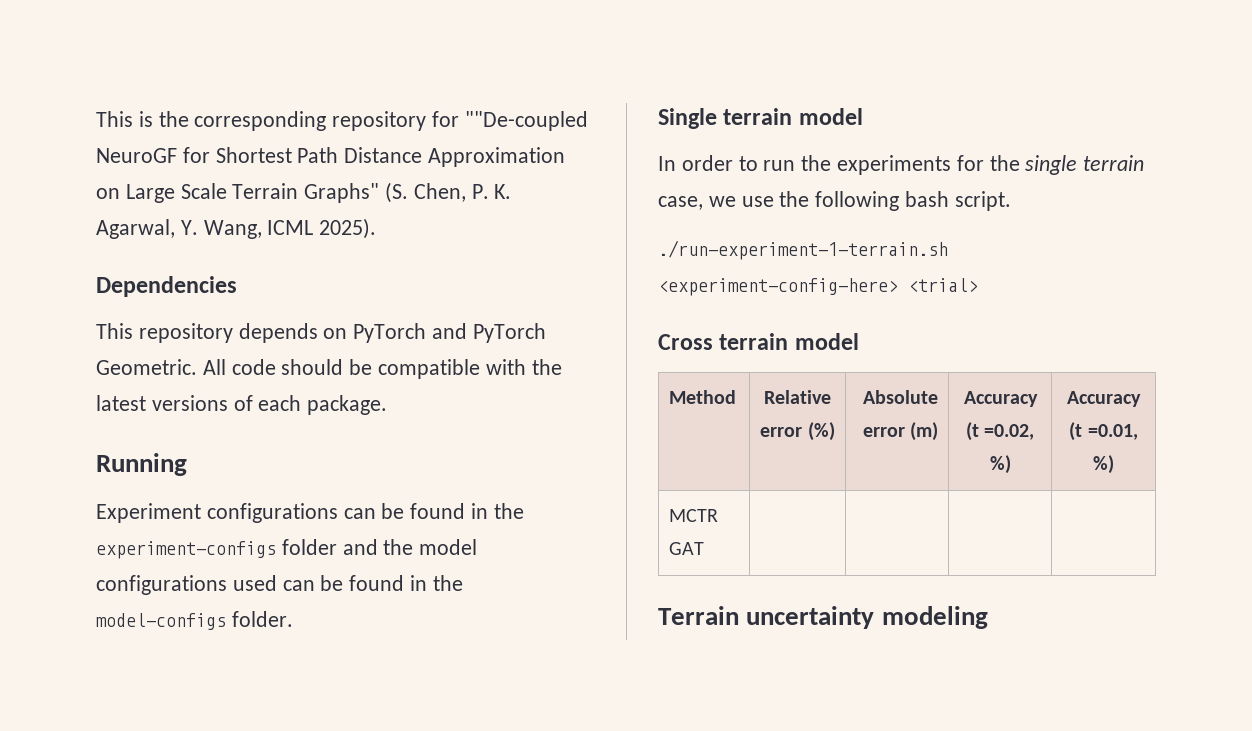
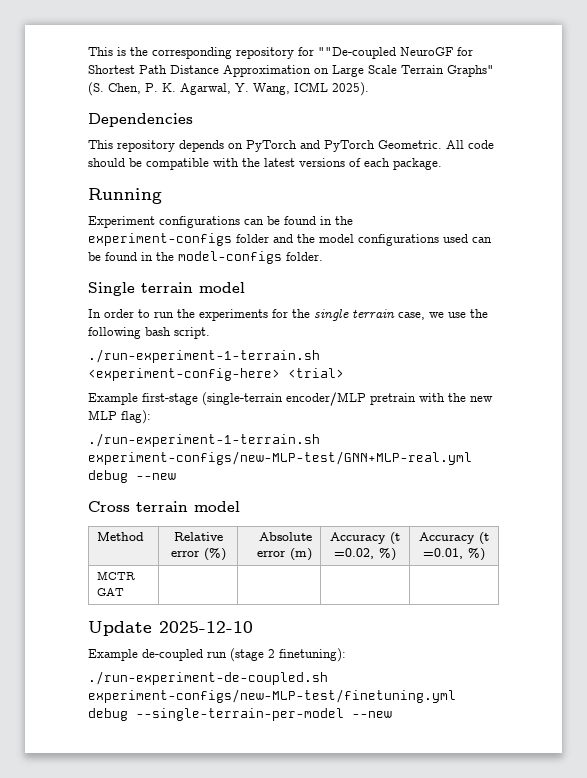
(978, 285) none -> [88,392,493,406] [88,410,151,424] [88,433,320,447] [88,451,472,465] [88,470,176,483] // Example first-stage (single-terrain encoder/MLP pretrain with the new MLP flag): // ./run-experiment-1-terrain.sh experiment-configs/new-MLP-test/GNN+MLP-real.yml debug --new
[658,606,988,629] Terrain uncertainty modeling -> [88,621,253,636] [88,648,346,662] [88,671,328,685] [88,689,456,703] [88,708,392,721] Update 2025-12-10 // Example de-coupled run (stage 2 finetuning): // ./run-experiment-de-coupled.sh experiment-configs/new-MLP-test/finetuning.yml debug --single-terrain-per-model --new

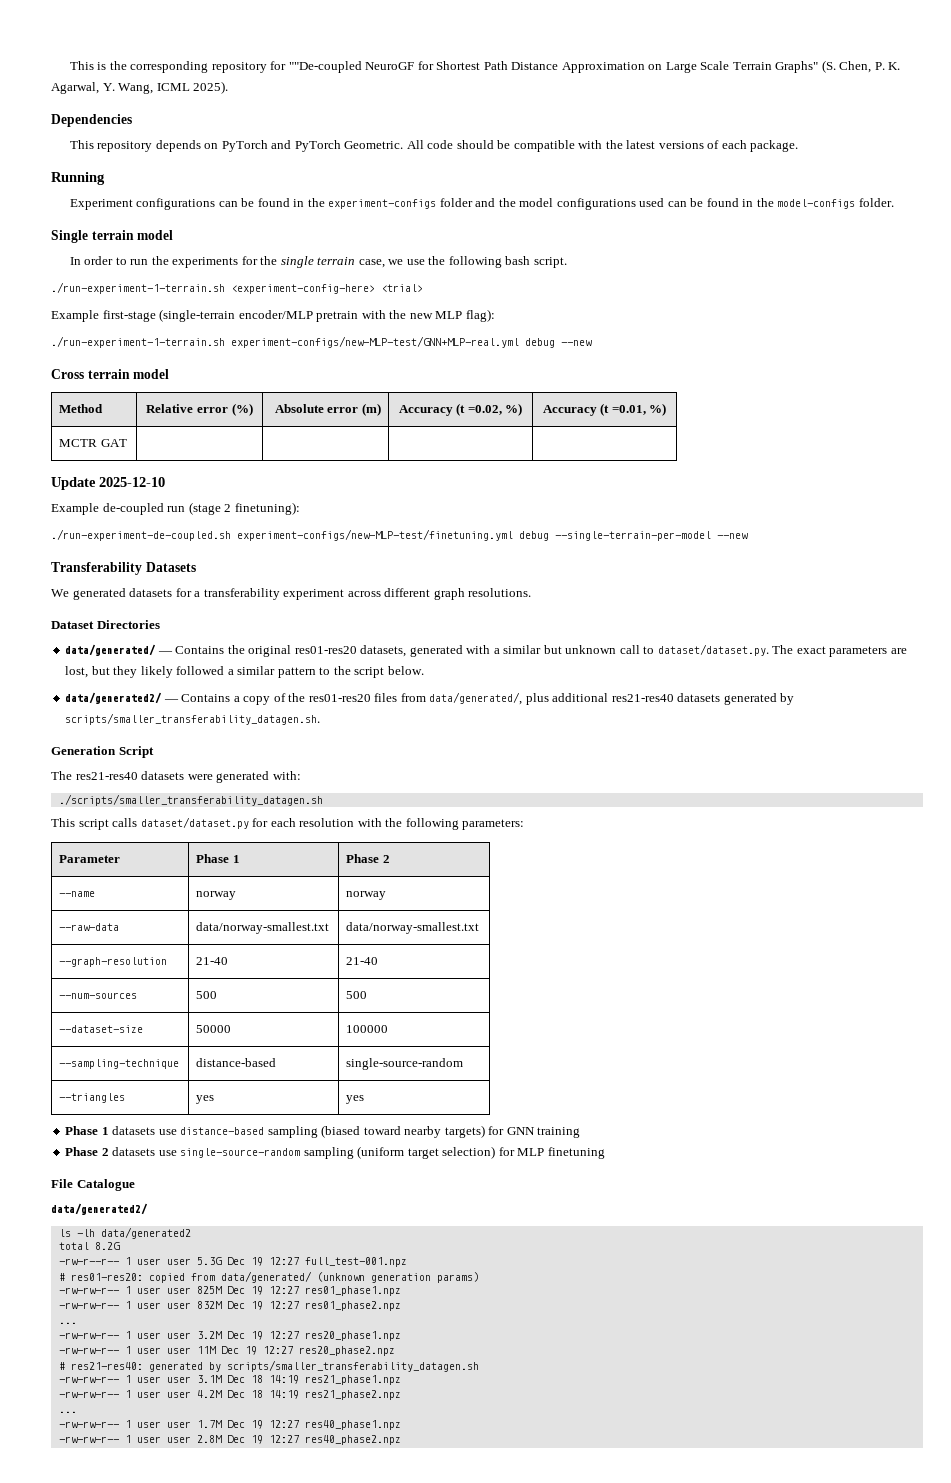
(392, 714) none -> [51,562,196,575] [51,588,532,600] [51,620,160,629] [65,644,907,657] [65,666,424,678] [65,692,795,705] [65,713,321,725] [51,746,154,758] [51,771,301,783] [58,794,323,806] [51,817,525,830] [59,855,121,863] [196,854,240,863] [346,854,390,863] [59,891,96,897] [196,891,237,900] [346,891,387,900] [59,923,120,931] [196,922,330,934] [346,922,480,934] [59,957,168,967] [196,957,229,965] [346,957,379,965] [59,992,138,999] [196,991,218,999] [346,991,368,999] [59,1025,144,1033] [196,1025,232,1033] [346,1025,389,1033] [59,1059,180,1069] [196,1058,277,1067] [346,1058,464,1070] [59,1093,126,1103] [196,1095,215,1104] [346,1095,365,1104] [65,1125,581,1138] [65,1146,605,1159] [51,1179,135,1191] [51,1203,148,1215] [58,1227,191,1239] [58,1242,120,1250] [58,1257,407,1267] [58,1271,479,1283] [58,1286,401,1296] [58,1301,401,1311] [58,1322,77,1324] [58,1331,401,1341] [58,1346,395,1356] [58,1360,479,1372] [58,1375,401,1385] [58,1390,401,1400] [58,1411,77,1413] [58,1420,401,1430] [58,1435,401,1445] // Transferability Datasets // We generated datasets for a transferability experiment across different graph resolutions. // Dataset Directories // data/generated/ — Contains the original res01-res20 datasets, generated with a similar but unknown call to dataset/dataset.py. The exact parameters are lost, but they likely followed a similar pattern to the script below. // data/generated2/ — Contains a copy of the res01-res20 files from data/generated/, plus additional res21-res40 datasets generated by scripts/smaller_transferability_datagen.sh. // Generation Script // The res21-res40 datasets were generated with: // ./scripts/smaller_transferability_datagen.sh // This script calls dataset/dataset.py for each resolution with the following parameters: // Parameter | Phase 1 | Phase 2 // --name | norway | norway // --raw-data | data/norway-smallest.txt | data/norway-smallest.txt // --graph-resolution | 21-40 | 21-40 // --num-sources | 500 | 500 // --dataset-size | 50000 | 100000 // --sampling-technique | distance-based | single-source-random // --triangles | yes | yes // Phase 1 datasets use distance-based sampling (biased toward nearby targets) for GNN training // Phase 2 datasets use single-source-random sampling (uniform target selection) for MLP finetuning // File Catalogue // data/generated2/ // ls -lh data/generated2 // total 8.2G // -rw-r--r-- 1 user user 5.3G Dec 19 12:27 full_test-001.npz // # res01-res20: copied from data/generated/ (unknown generation params) // -rw-rw-r-- 1 user user 825M Dec 19 12:27 res01_phase1.npz // -rw-rw-r-- 1 user user 832M Dec 19 12:27 res01_phase2.npz // ... // -rw-rw-r-- 1 user user 3.2M Dec 19 12:27 res20_phase1.npz // -rw-rw-r-- 1 user user 11M Dec 19 12:27 res20_phase2.npz // # res21-res40: generated by scripts/smaller_transferability_datagen.sh // -rw-rw-r-- 1 user user 3.1M Dec 18 14:19 res21_phase1.npz // -rw-rw-r-- 1 user user 4.2M Dec 18 14:19 res21_phase2.npz // ... // -rw-rw-r-- 1 user user 1.7M Dec 19 12:27 res40_phase1.npz // -rw-rw-r-- 1 user user 2.8M Dec 19 12:27 res40_phase2.npz

